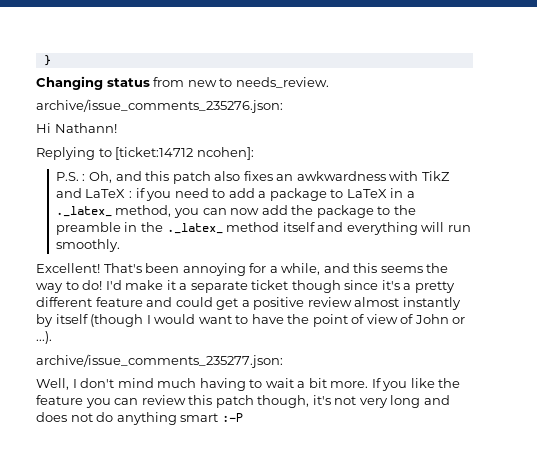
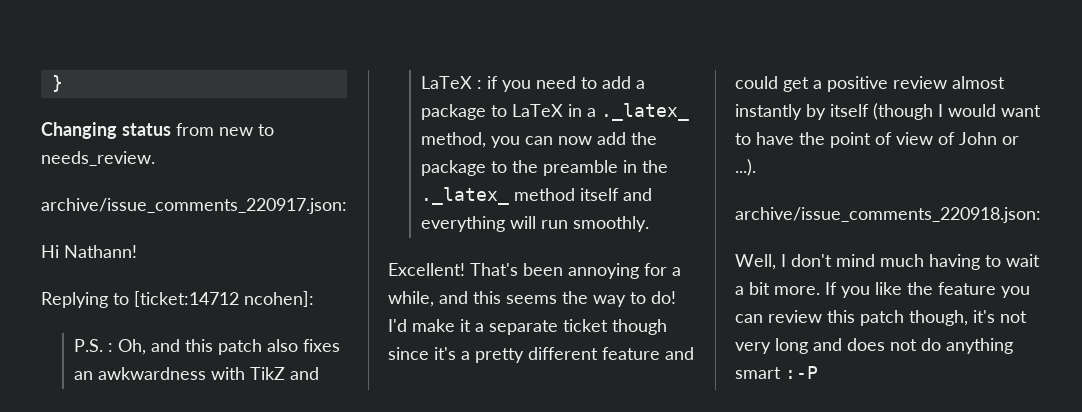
[36,99,283,113] archive/issue_comments_235276.json: -> [41,198,347,214] archive/issue_comments_220917.json:
[36,354,283,368] archive/issue_comments_235277.json: -> [735,207,1041,223] archive/issue_comments_220918.json:

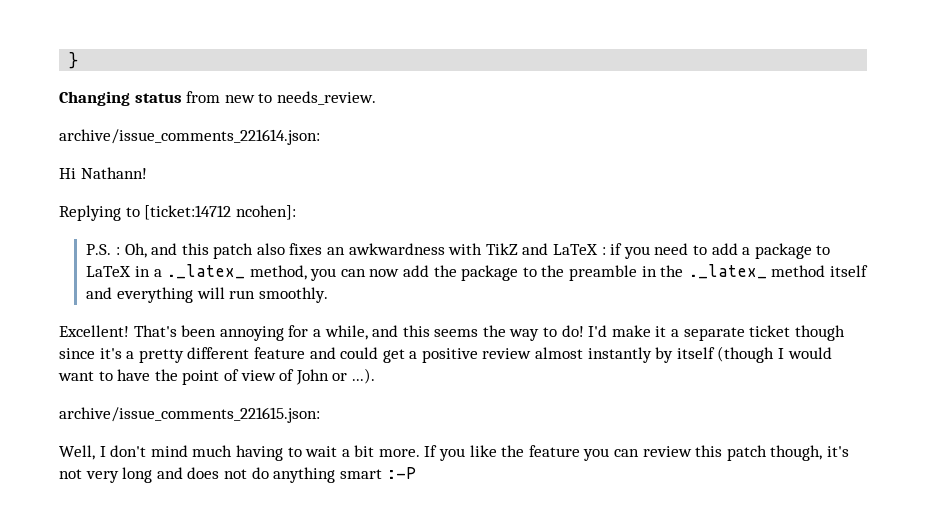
[41,198,347,214] archive/issue_comments_220917.json: -> [59,129,320,145] archive/issue_comments_221614.json:
[735,207,1041,223] archive/issue_comments_220918.json: -> [59,407,320,423] archive/issue_comments_221615.json:

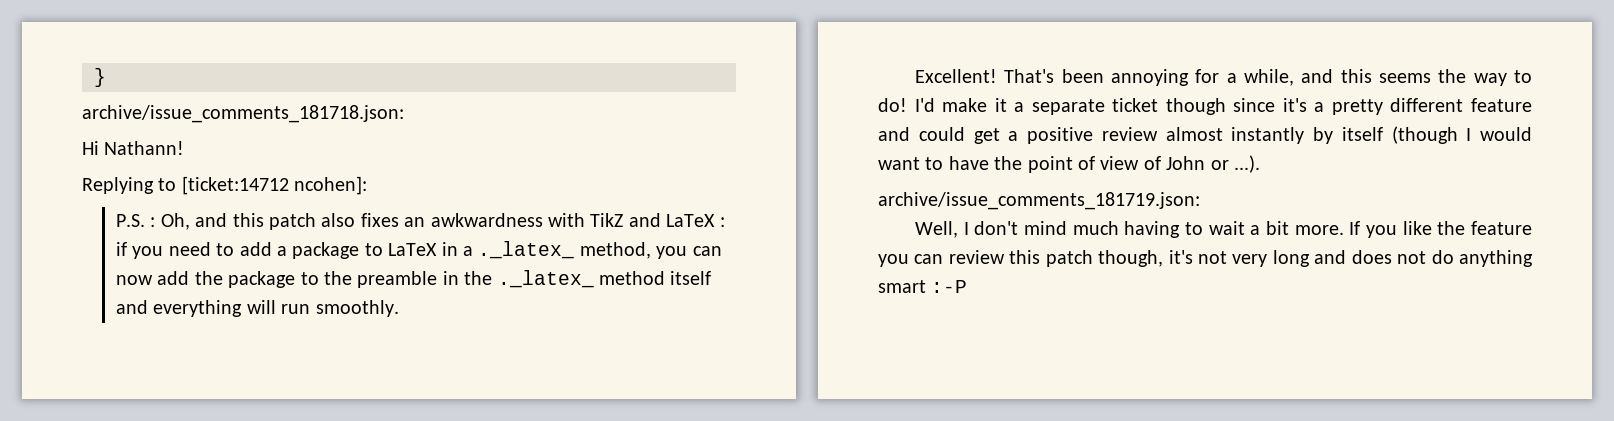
[59,91,376,106] [59,129,320,145] Changing status from new to needs_review. // archive/issue_comments_221614.json: -> [82,105,404,123] archive/issue_comments_181718.json:
[59,407,320,423] archive/issue_comments_221615.json: -> [878,192,1200,210] archive/issue_comments_181719.json:

